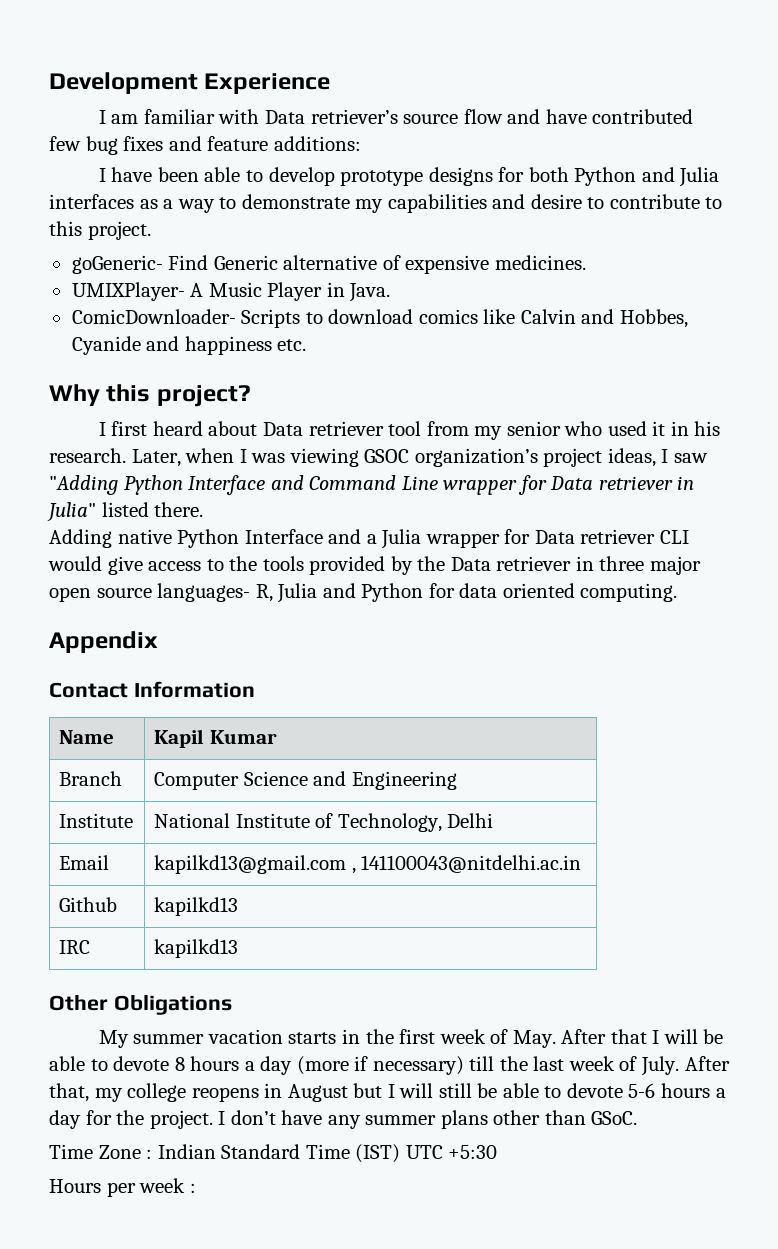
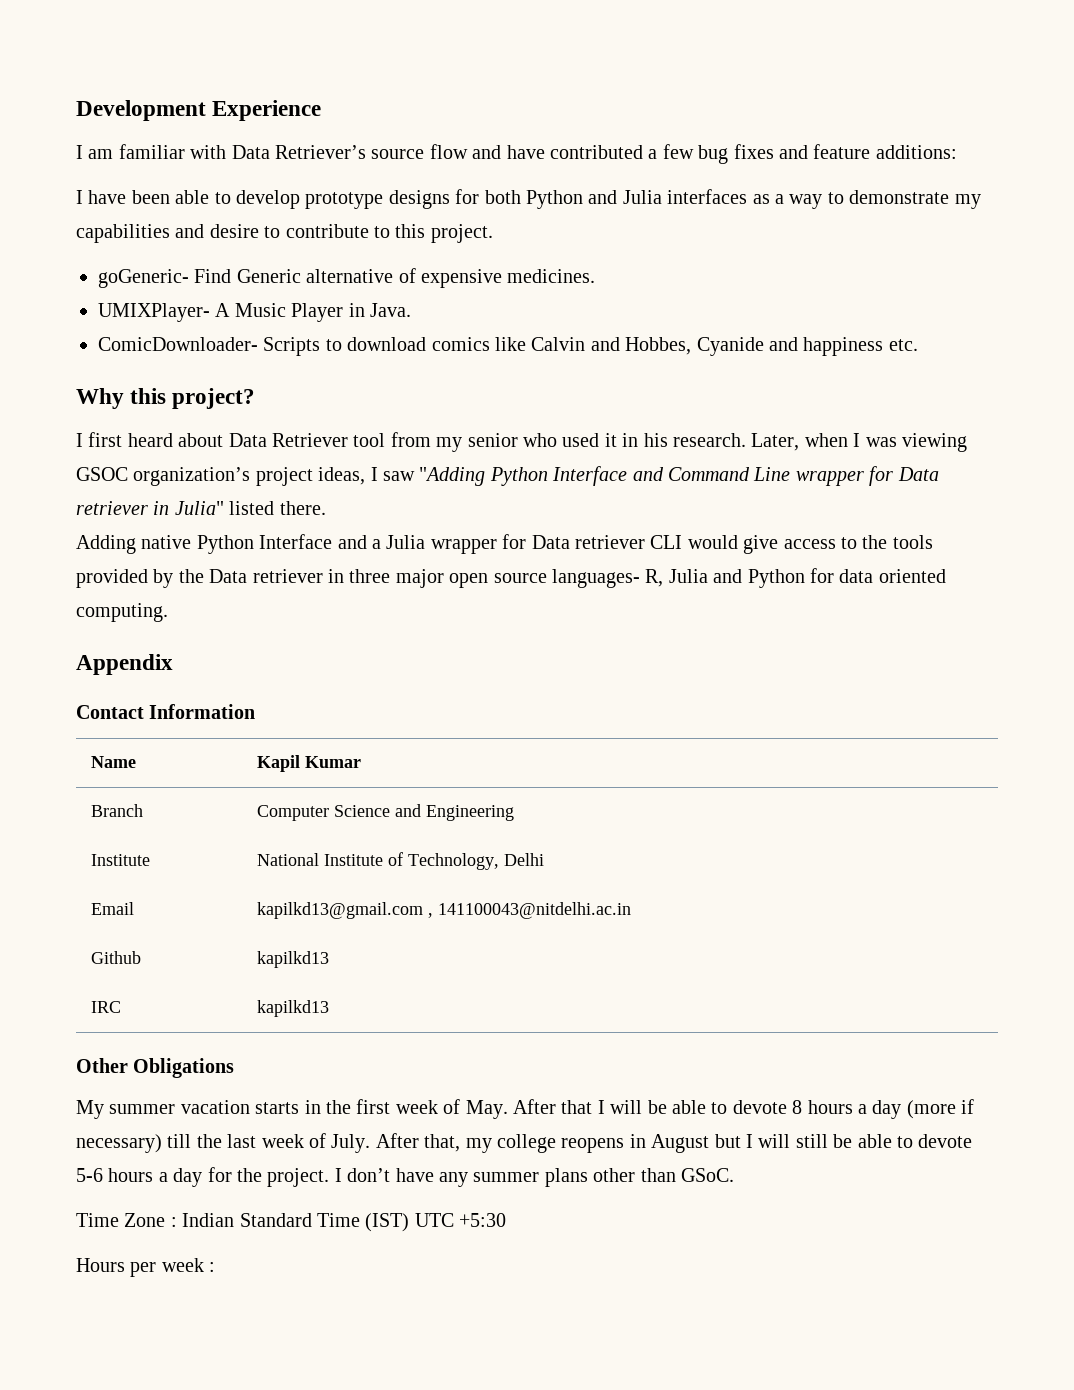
[310,109,398,124] retriever’s -> [275,145,366,159] Retriever’s
(694, 116) none -> [648,149,658,159] a
[308,421,384,436] retriever -> [272,433,348,447] Retriever

